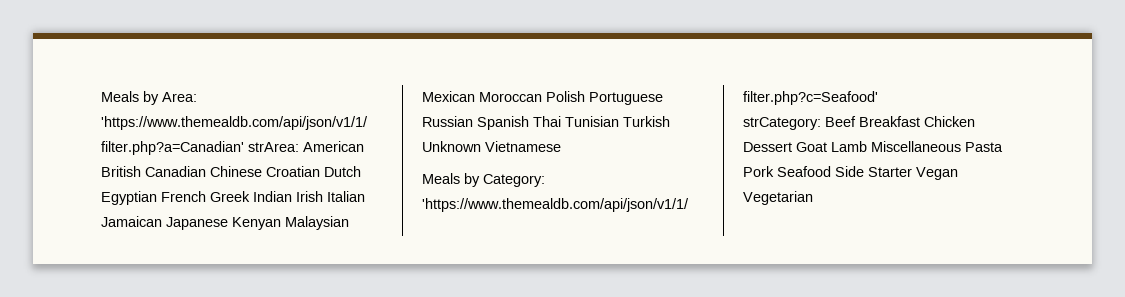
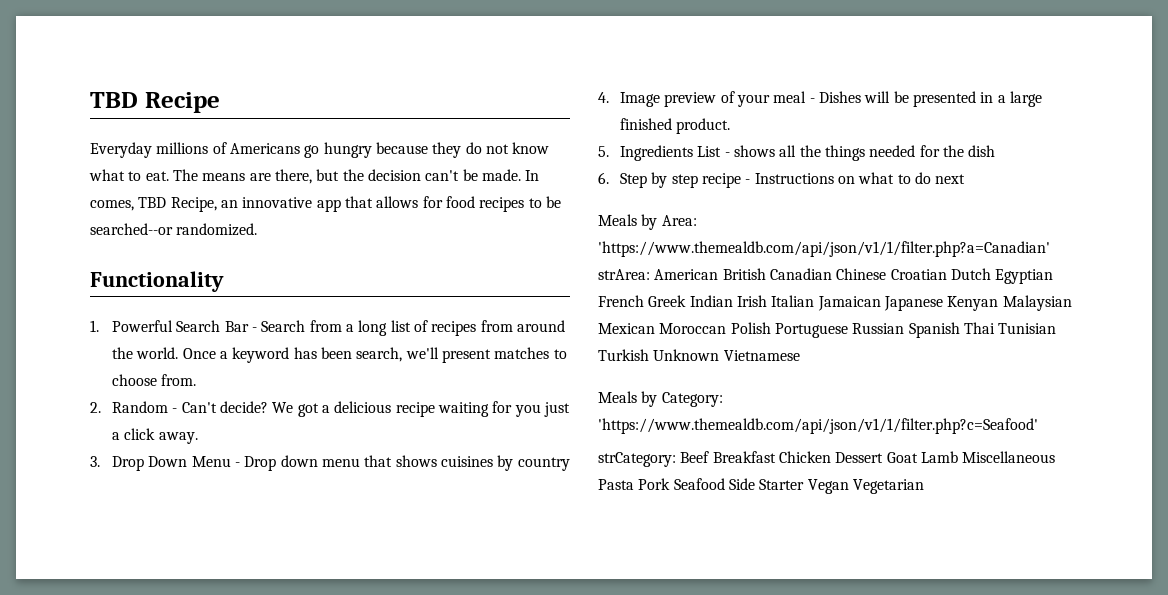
(101, 96) none -> [90,92,220,113] [90,142,550,158] [89,169,540,184] [90,196,561,212] [90,223,258,236] [90,271,224,292] [90,320,565,336] [111,347,567,363] [111,374,197,386] [90,401,570,417] [111,428,198,444] [90,455,570,471] [598,91,1042,107] [619,118,731,134] [598,145,996,161] [598,172,966,188] TBD Recipe // Everyday millions of Americans go hungry because they do not know what to eat. The means are there, but the decision can't be made. In comes, TBD Recipe, an innovative app that allows for food recipes to be searched--or randomized. // Functionality // 1. Powerful Search Bar - Search from a long list of recipes from around the world. Once a keyword has been search, we'll present matches to choose from. // 2. Random - Can't decide? We got a delicious recipe waiting for you just a click away. // 3. Drop Down Menu - Drop down menu that shows cuisines by country // 4. Image preview of your meal - Dishes will be presented in a large finished product. // 5. Ingredients List - shows all the things needed for the dish // 6. Step by step recipe - Instructions on what to do next //

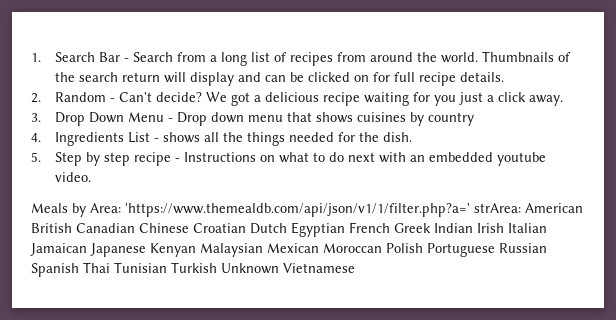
[90,92,220,113] [90,142,550,158] [89,169,540,184] [90,196,561,212] [90,223,258,236] [90,271,224,292] [90,320,173,332] TBD Recipe // Everyday millions of Americans go hungry because they do not know what to eat. The means are there, but the decision can't be made. In comes, TBD Recipe, an innovative app that allows for food recipes to be searched--or randomized. // Functionality // 1. Powerful -> [31,53,41,62] 1.
[182,347,567,363] [111,374,197,386] Once a keyword has been search, we'll present matches to choose from. -> [482,51,572,62] [55,72,505,86] Thumbnails of the search return will display and can be clicked on for full recipe details.
[619,91,1042,107] [619,118,731,134] [598,146,609,157] Image preview of your meal - Dishes will be presented in a large finished product. // 5. -> (41, 137) none
[968,145,996,157] [598,172,609,184] dish // 6. -> [383,132,413,142] [31,152,41,162] dish. // 5.
(966, 179) none -> [379,152,547,166] [55,172,92,182] with an embedded youtube video.
[598,241,1050,257] 'https://www.themealdb.com/api/json/v1/1/filter.php?a=Canadian' -> [125,203,470,217] 'https://www.themealdb.com/api/json/v1/1/filter.php?a='
[598,391,723,407] [598,418,1038,434] [598,451,1056,467] [598,478,924,494] // Meals by Category: 'https://www.themealdb.com/api/json/v1/1/filter.php?c=Seafood' // strCategory: Beef Breakfast Chicken Dessert Goat Lamb Miscellaneous Pasta Pork Seafood Side Starter Vegan Vegetarian -> (355, 268) none

